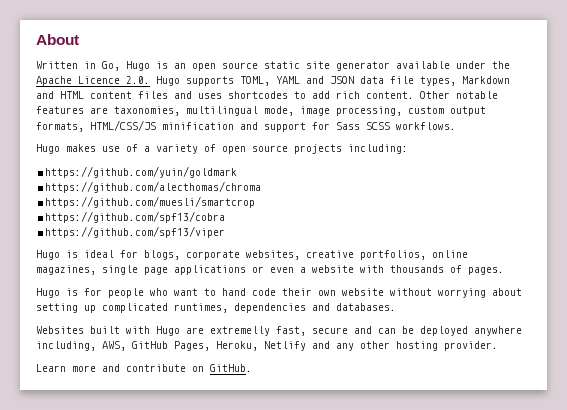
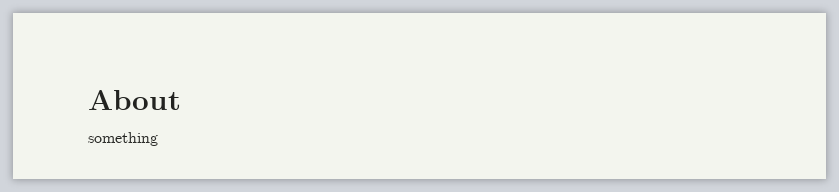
[36,61,510,71] [36,76,510,86] [36,91,498,99] [36,106,486,116] [36,120,456,132] [36,144,408,154] [45,166,238,178] [45,181,262,193] [45,196,256,208] [45,211,226,223] [45,226,226,238] [36,250,468,260] [36,265,504,275] [36,288,522,298] [36,303,396,313] [36,326,522,336] [36,341,498,351] [36,364,252,372] Written in Go, Hugo is an open source static site generator available under the Apache Licence 2.0. Hugo supports TOML, YAML and JSON data file types, Markdown and HTML content files and uses shortcodes to add rich content. Other notable features are taxonomies, multilingual mode, image processing, custom output formats, HTML/CSS/JS minification and support for Sass SCSS workflows. // Hugo makes use of a variety of open source projects including: // https://github.com/yuin/goldmark // https://github.com/alecthomas/chroma // https://github.com/muesli/smartcrop // https://github.com/spf13/cobra // https://github.com/spf13/viper // Hugo is ideal for blogs, corporate websites, creative portfolios, online magazines, single page applications or even a website with thousands of pages. // Hugo is for people who want to hand code their own website without worrying about setting up complicated runtimes, dependencies and databases. // Websites built with Hugo are extremelly fast, secure and can be deployed anywhere including, AWS, GitHub Pages, Heroku, Netlify and any other hosting provider. // Learn more and contribute on GitHub. -> [88,132,158,146] something

